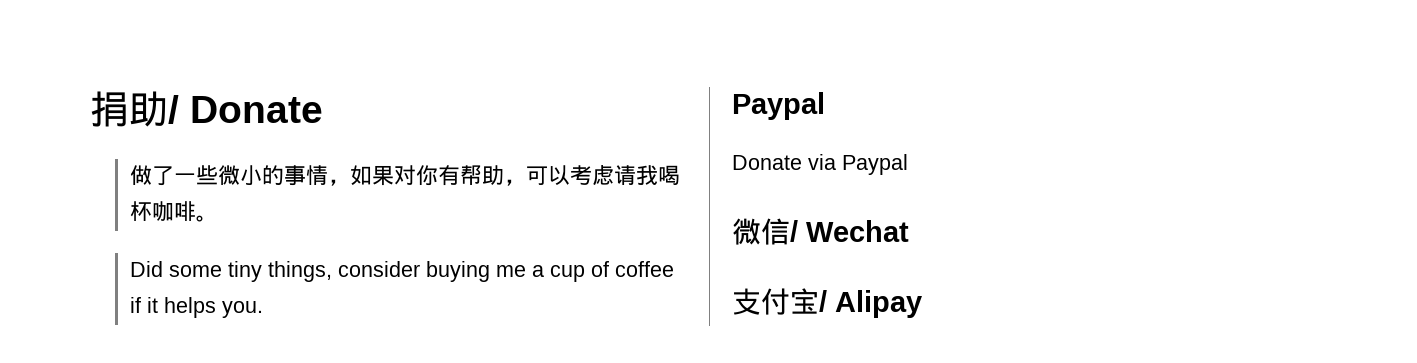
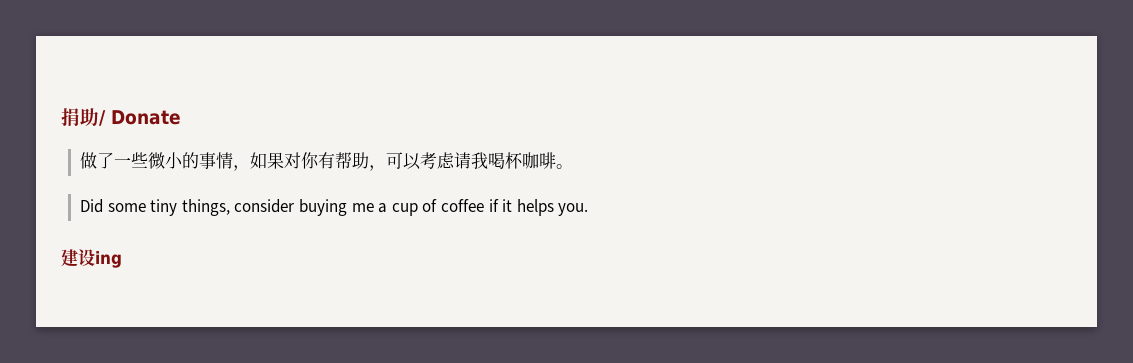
[732,92,825,120] [732,154,908,175] [732,218,909,245] [732,288,922,318] Paypal // Donate via Paypal // 微信/ Wechat // 支付宝/ Alipay -> [61,249,122,268] 建设ing

